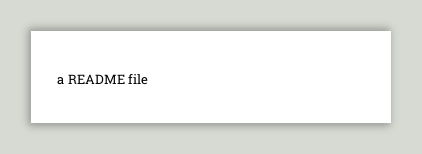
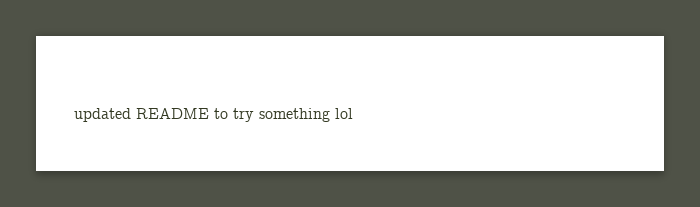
[57,73,149,85] a README file -> [74,108,353,122] updated README to try something lol

